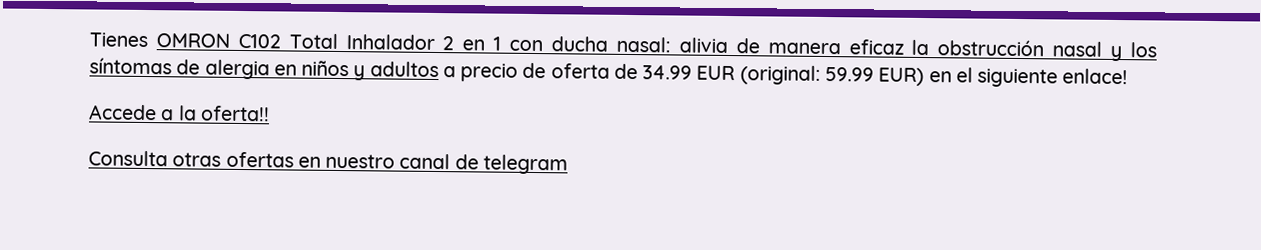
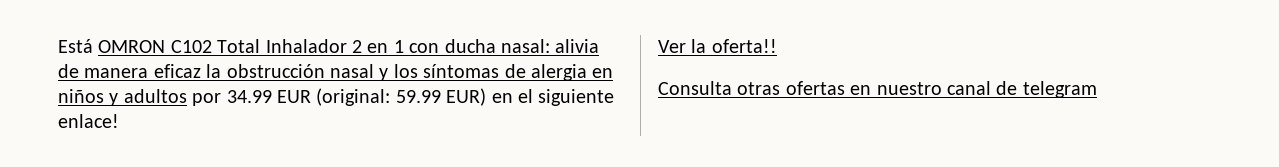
[89,32,148,48] Tienes -> [58,39,93,53] Está
[442,62,638,82] a precio de oferta de -> [192,93,222,106] por
[89,104,175,121] Accede a -> [658,40,686,53] Ver

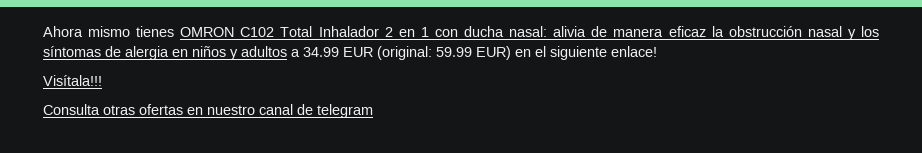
[58,39,93,53] Está -> [43,26,175,37] Ahora mismo tienes
[192,93,222,106] por -> [291,49,300,57] a
[658,39,777,53] Ver la oferta!! -> [43,75,102,86] Visítala!!!

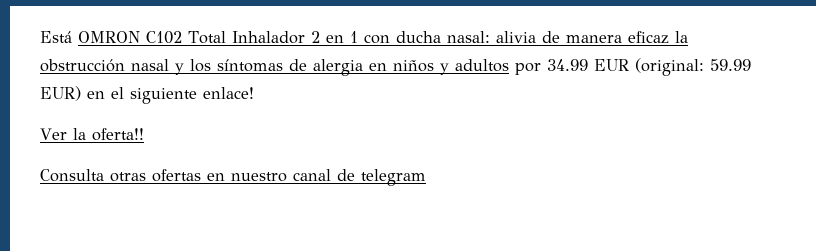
[43,26,175,37] Ahora mismo tienes -> [40,31,72,43] Está
[291,49,300,57] a -> [515,63,541,75] por
[43,75,102,86] Visítala!!! -> [40,128,144,141] Ver la oferta!!

